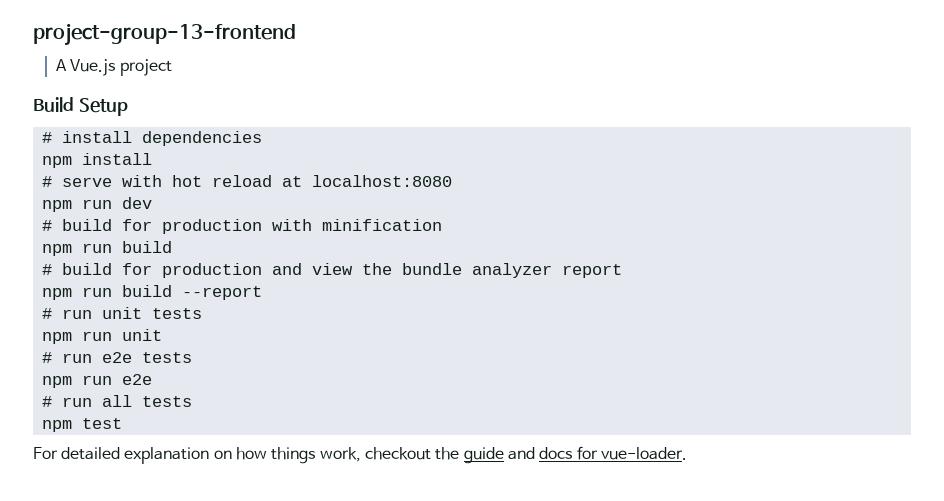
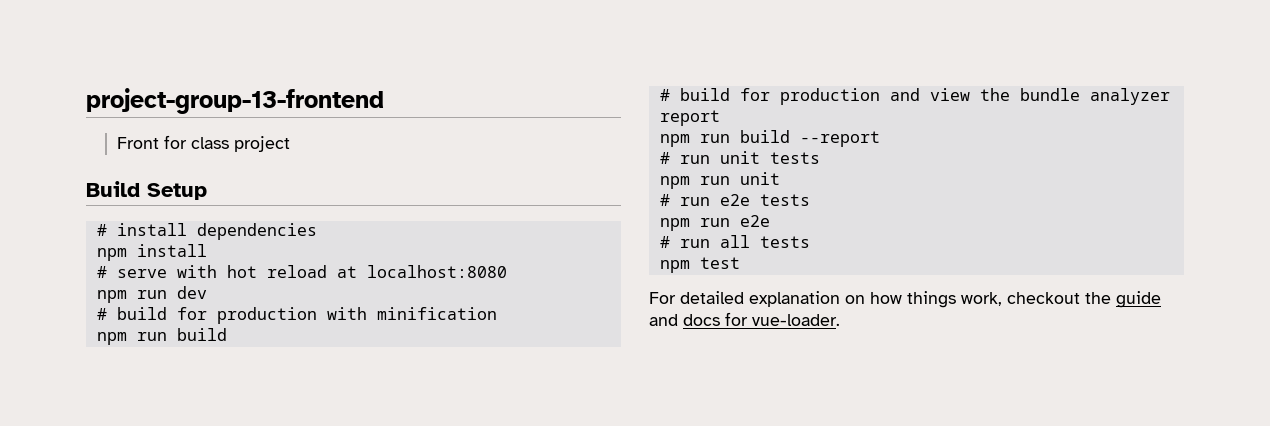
[55,59,117,76] A Vue.js -> [116,135,229,149] Front for class

